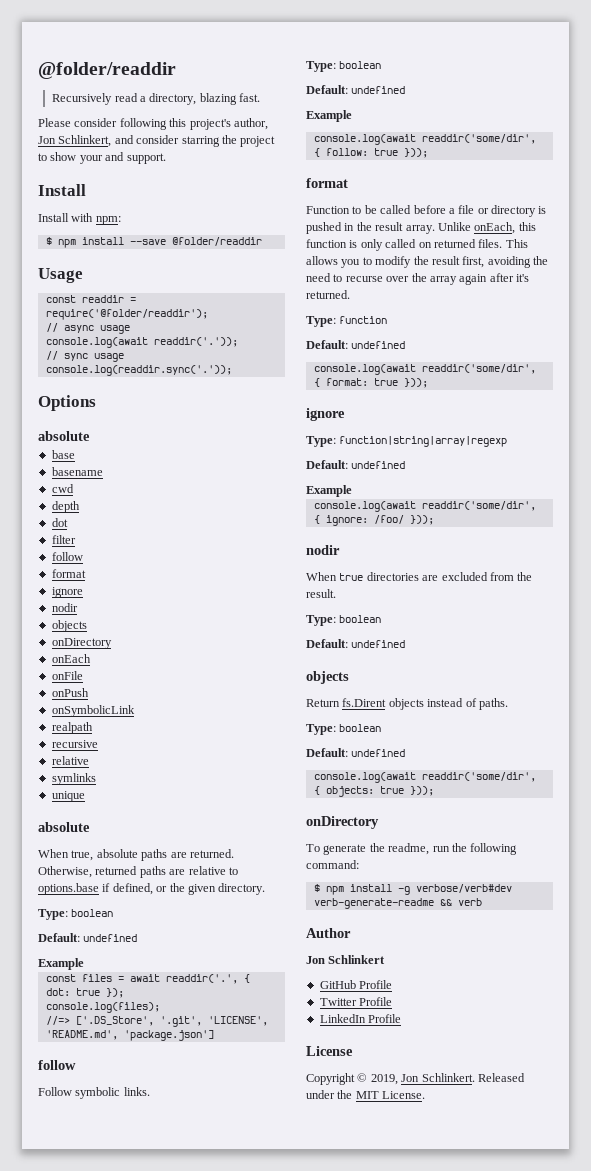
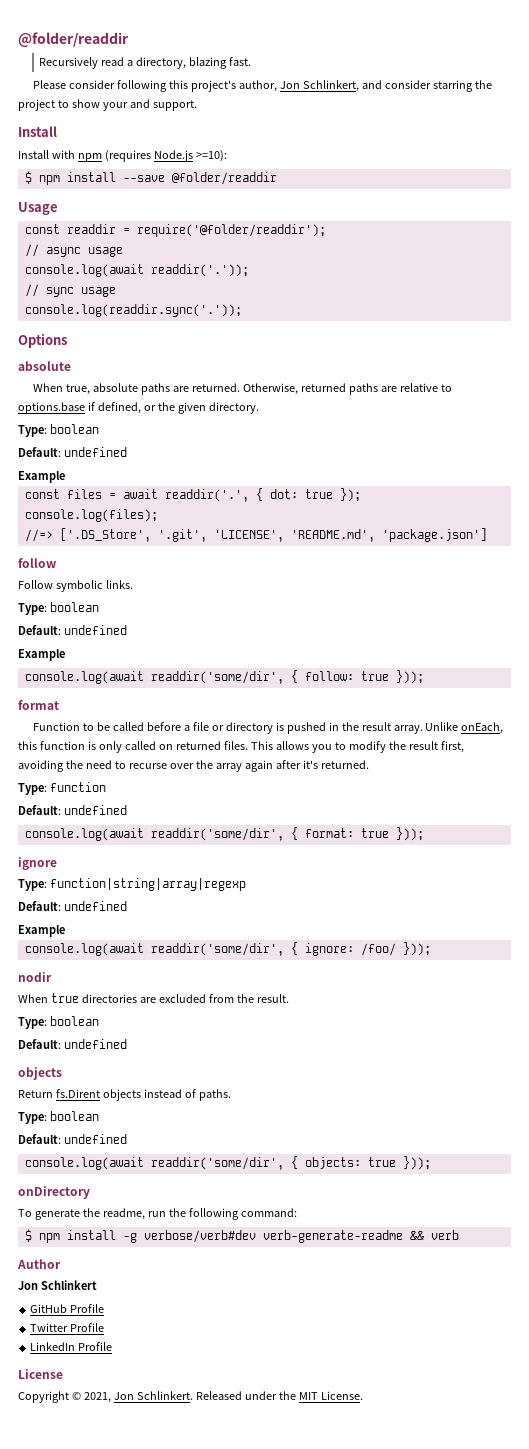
[95,216,121,225] npm: -> [77,150,227,162] npm (requires Node.js >=10):
[51,450,75,459] [51,467,103,476] [51,484,74,493] [51,501,80,513] [51,518,68,527] [51,535,76,544] [51,552,83,561] [51,569,86,578] [51,587,83,598] [51,603,78,612] [51,620,87,632] [51,638,112,649] [51,654,91,663] [51,671,83,680] [51,688,89,697] [51,705,135,717] [51,722,93,734] [51,740,98,748] [51,756,89,765] [51,773,96,785] [51,791,85,802] [38,822,90,832] // base // basename // cwd // depth // dot // filter // follow // format // ignore // nodir // objects // onDirectory // onEach // onFile // onPush // onSymbolicLink // realpath // recursive // relative // symlinks // unique // absolute -> (71, 366) none
[370,1074,398,1085] 2019, -> [83,1392,111,1403] 2021,

